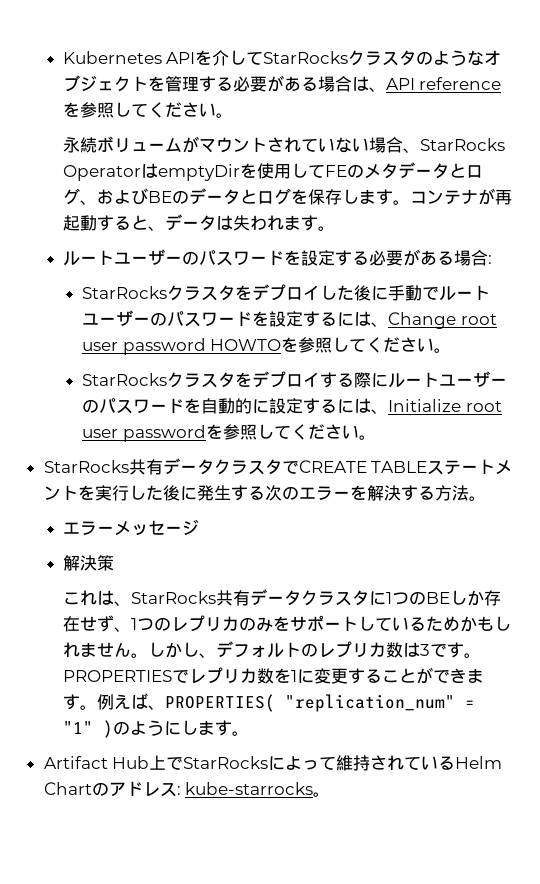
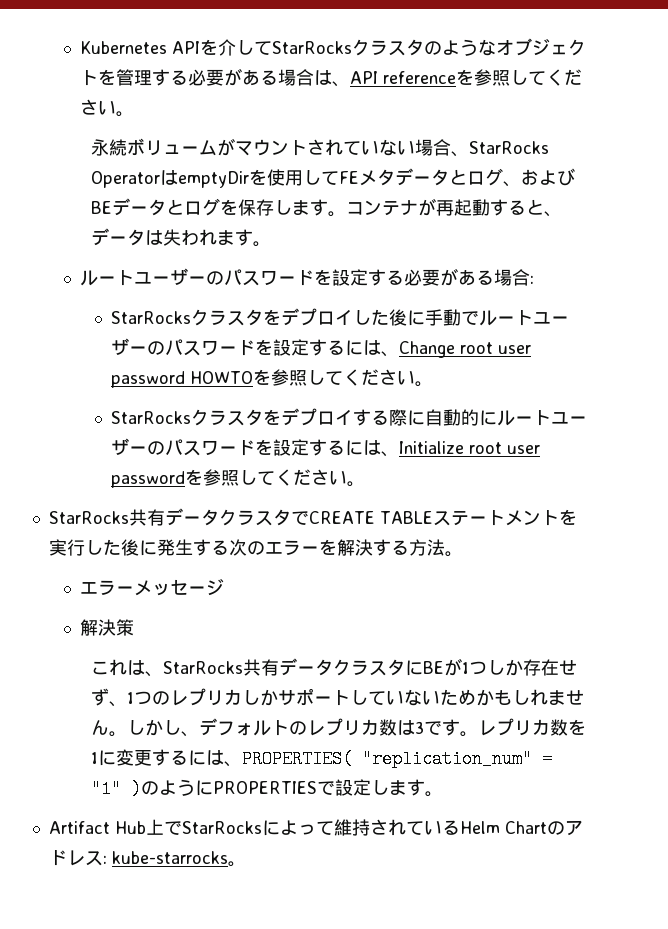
[347,164,365,178] の -> (359, 177) none
[172,190,190,204] の -> (112, 207) none
[387,371,507,388] [81,398,269,414] ルートユーザーのパスワードを自動的に -> [424,409,587,426] [110,438,273,456] 自動的にルートユーザーのパスワードを
[386,591,451,605] 1つのBE -> [422,658,487,676] BEが1つ
[239,616,291,632] のみを -> [241,689,278,706] しか
[409,617,427,631] る -> [403,689,440,706] ない
[63,669,190,683] PROPERTIESで -> (478, 734) none
[382,667,485,684] [63,693,149,710] ことができます。例えば -> [187,750,224,766] には
(182, 728) none -> [212,779,371,796] PROPERTIESで設定

